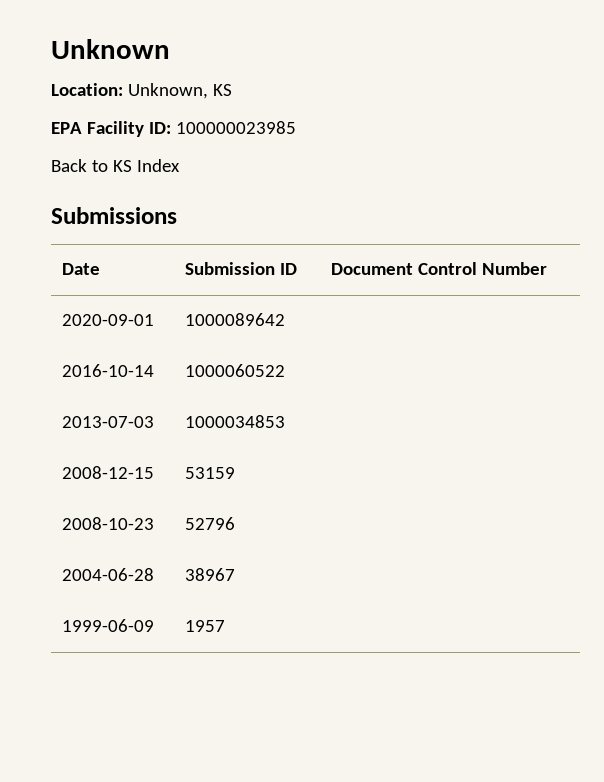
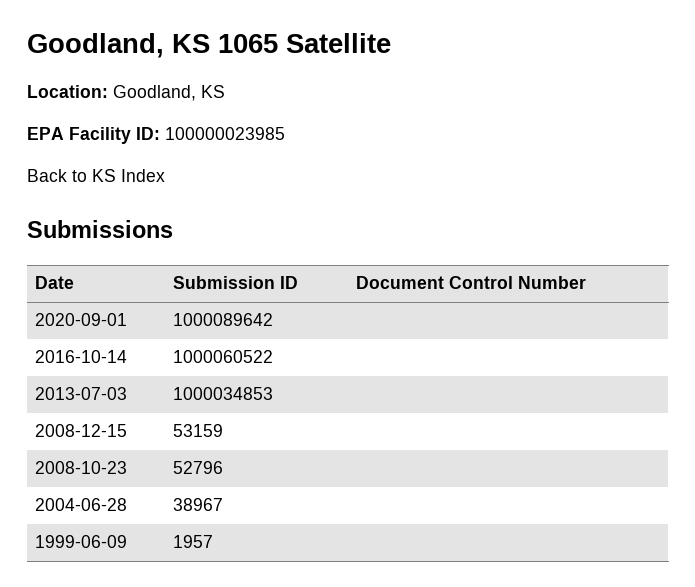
[51,39,170,59] Unknown -> [27,33,391,58] Goodland, KS 1065 Satellite
[127,83,208,99] Unknown, -> [113,85,196,101] Goodland,

